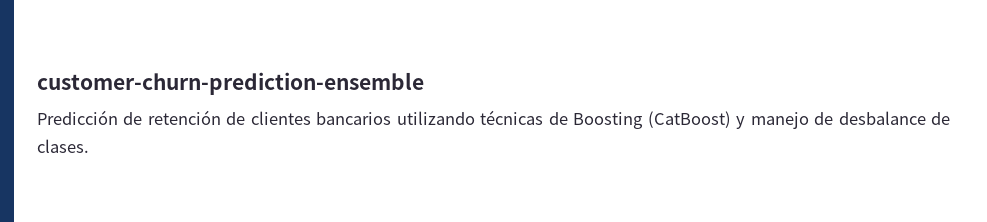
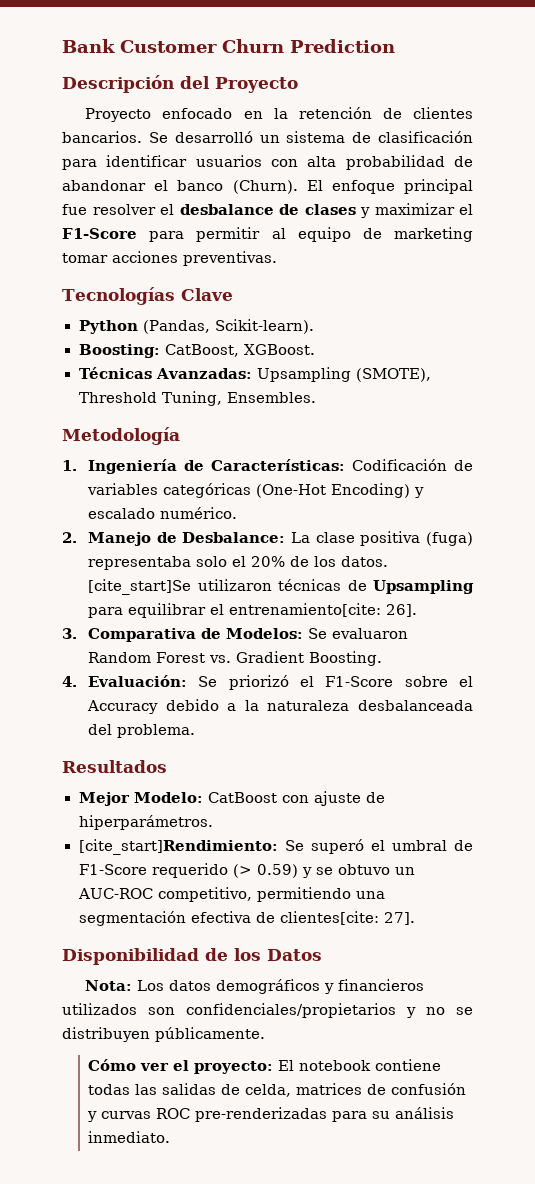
[37,72,424,95] [37,110,951,129] [37,139,89,153] customer-churn-prediction-ensemble // Predicción de retención de clientes bancarios utilizando técnicas de Boosting (CatBoost) y manejo de desbalance de clases. -> [62,39,395,53] [62,75,298,93] [85,107,473,122] [62,131,473,143] [62,155,473,170] [62,179,473,194] [62,203,473,218] [62,227,473,242] [62,251,277,266] [62,287,233,305] [78,319,314,334] [78,344,315,358] [78,367,432,382] [78,391,316,406] [62,427,180,445] [62,459,473,474] [87,483,425,498] [88,507,238,519] [62,531,473,546] [88,556,389,570] [88,579,475,595] [88,603,418,618] [62,628,409,642] [88,651,383,666] [62,675,473,690] [87,699,473,714] [88,724,196,738] [62,760,167,773] [78,791,385,806] [78,815,213,830] [78,839,474,855] [78,863,415,878] [77,887,385,902] [78,911,415,926] [62,948,322,965] [85,979,425,994] [62,1003,473,1018] [62,1027,265,1042] [88,1059,442,1074] [88,1083,467,1097] [87,1107,455,1122] [88,1131,171,1143] Bank Customer Churn Prediction // Descripción del Proyecto // Proyecto enfocado en la retención de clientes bancarios. Se desarrolló un sistema de clasificación para identificar usuarios con alta probabilidad de abandonar el banco (Churn). El enfoque principal fue resolver el desbalance de clases y maximizar el F1-Score para permitir al equipo de marketing tomar acciones preventivas. // Tecnologías Clave // Python (Pandas, Scikit-learn). // Boosting: CatBoost, XGBoost. // Técnicas Avanzadas: Upsampling (SMOTE), Threshold Tuning, Ensembles. // Metodología // 1. Ingeniería de Características: Codificación de variables categóricas (One-Hot Encoding) y escalado numérico. // 2. Manejo de Desbalance: La clase positiva (fuga) representaba solo el 20% de los datos. [cite_start]Se utilizaron técnicas de Upsampling para equilibrar el entrenamiento[cite: 26]. // 3. Comparativa de Modelos: Se evaluaron Random Forest vs. Gradient Boosting. // 4. Evaluación: Se priorizó el F1-Score sobre el Accuracy debido a la naturaleza desbalanceada del problema. // Resultados // Mejor Modelo: CatBoost con ajuste de hiperparámetros. // [cite_start]Rendimiento: Se superó el umbral de F1-Score requerido (> 0.59) y se obtuvo un AUC-ROC competitivo, permitiendo una segmentación efectiva de clientes[cite: 27]. // Disponibilidad de los Datos // Nota: Los datos demográficos y financieros utilizados son confidenciales/propietarios y no se distribuyen públicamente. // Cómo ver el proyecto: El notebook contiene todas las salidas de celda, matrices de confusión y curvas ROC pre-renderizadas para su análisis inmediato.

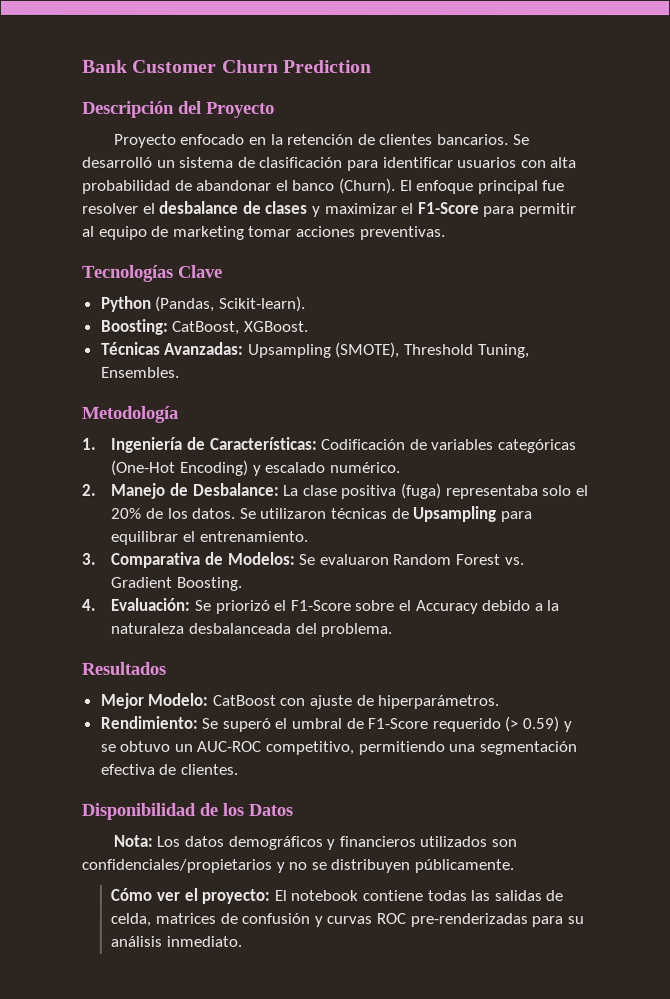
[88,579,192,595] [cite_start]Se -> [238,507,256,519] Se
[229,603,418,617] entrenamiento[cite: 26]. -> [198,530,308,542] entrenamiento.
[78,839,278,855] [cite_start]Rendimiento: -> [99,715,198,729] Rendimiento:
[279,911,415,925] clientes[cite: 27]. -> [179,763,238,775] clientes.

